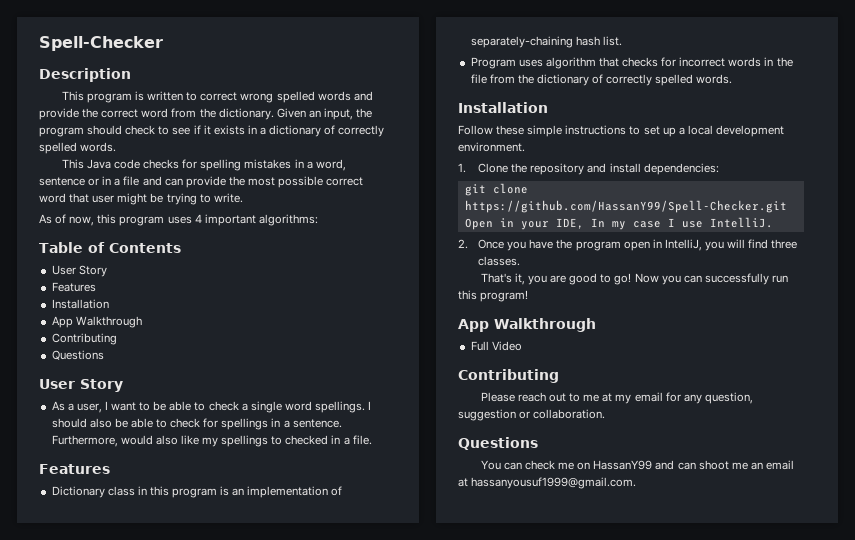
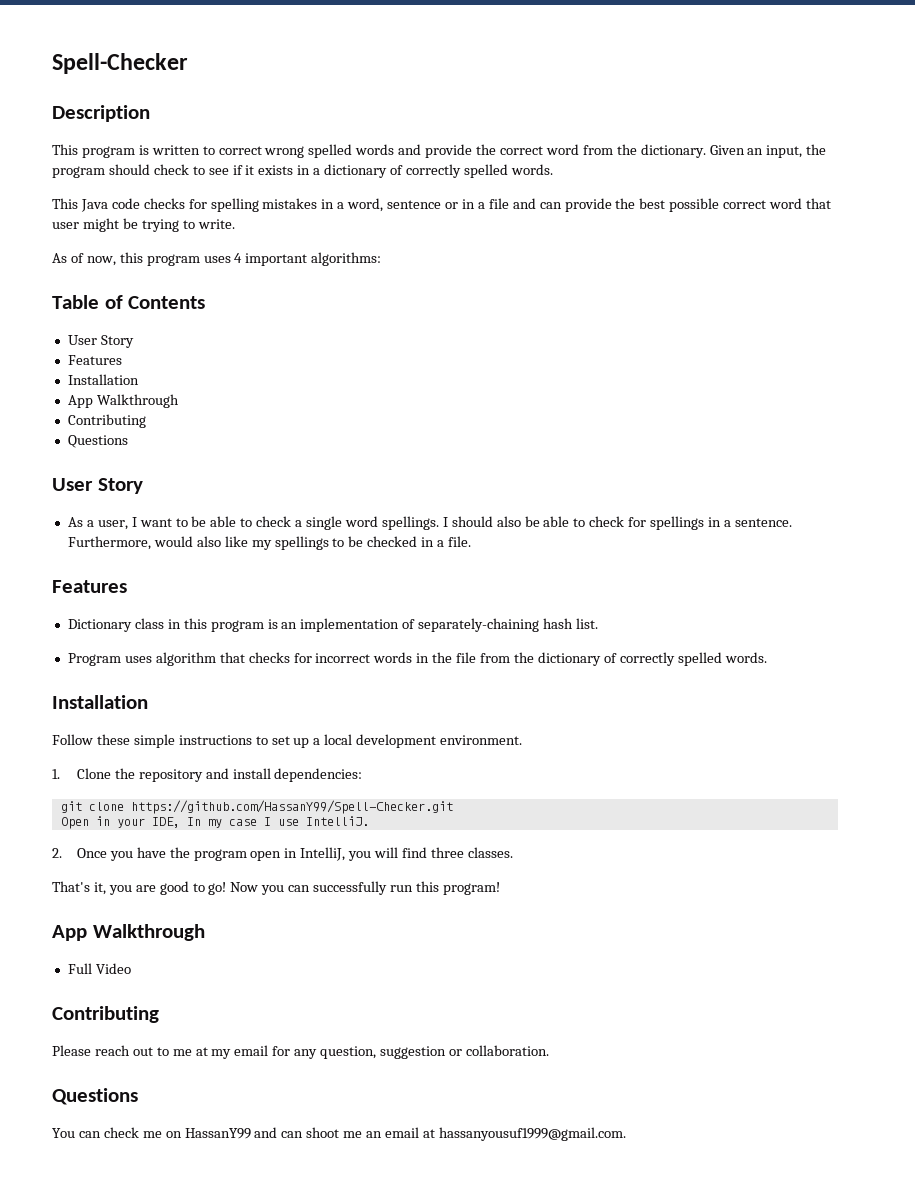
[247,177,275,186] most -> [639,198,666,209] best
(283, 440) none -> [348,536,364,547] be

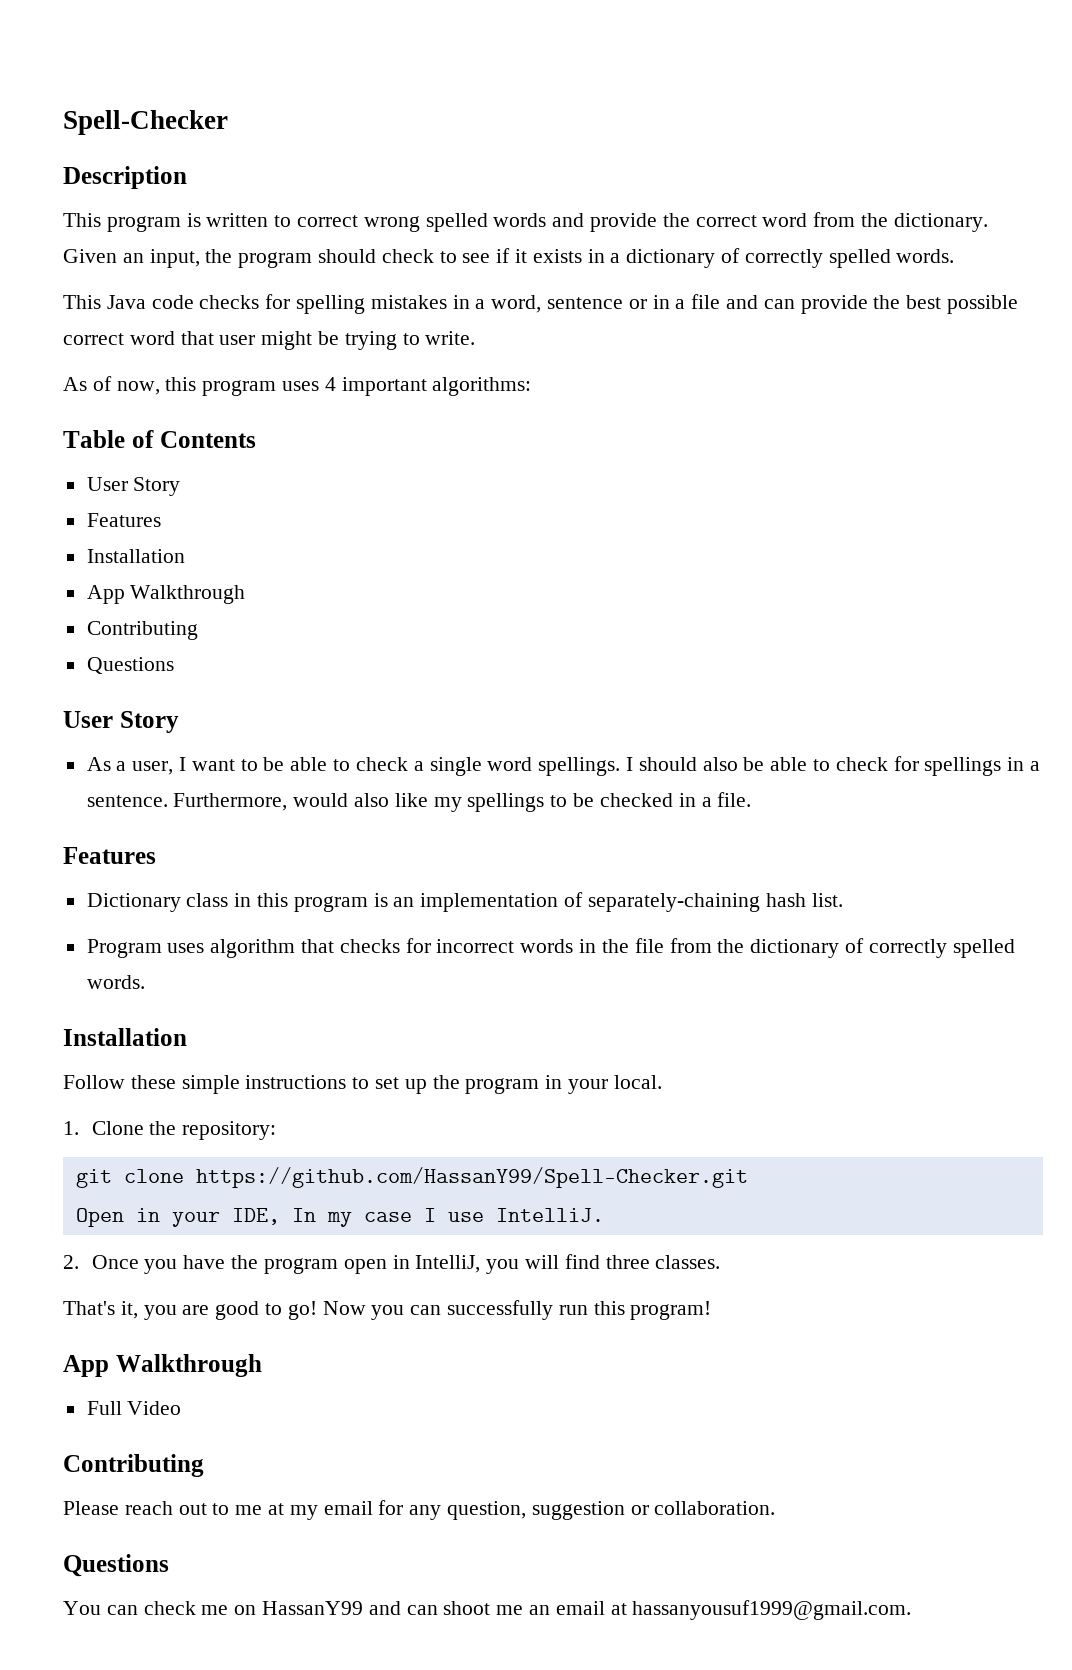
[313,734,523,748] a local development environment. -> [432,1075,662,1094] the program in your local.
[138,768,363,782] repository and install dependencies: -> [182,1121,277,1140] repository:

